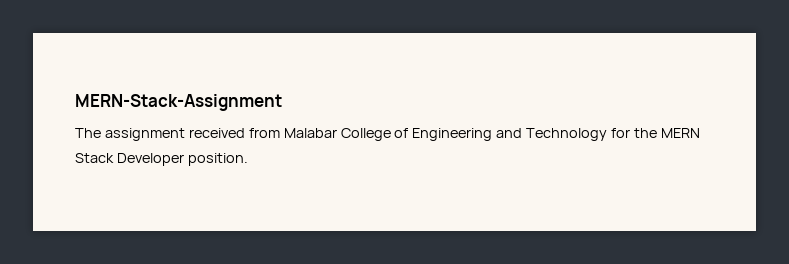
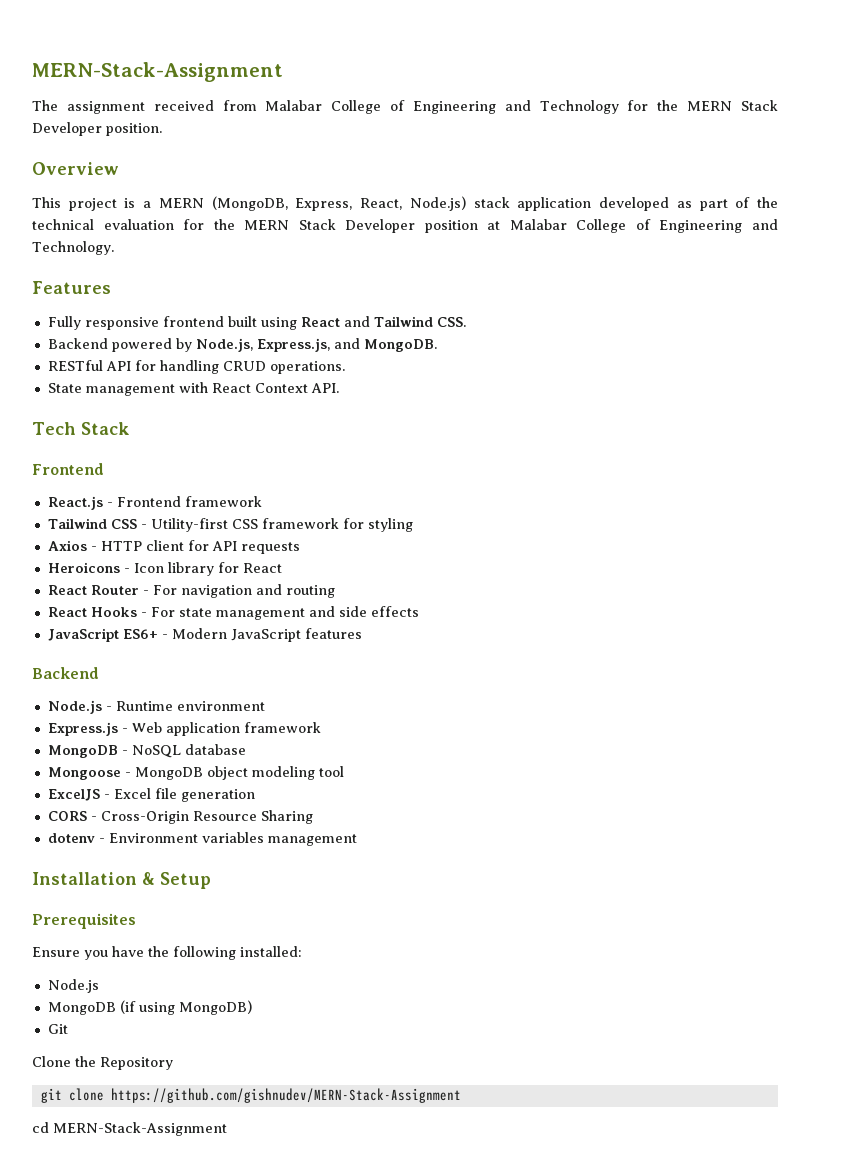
(248, 159) none -> [32,162,119,175] [32,196,779,211] [32,219,779,233] [32,241,114,255] [32,281,111,294] [47,316,466,330] [47,338,437,352] [47,360,345,374] [47,382,339,396] [32,422,129,435] [32,463,104,475] [47,496,262,510] [47,518,413,532] [47,540,300,554] [47,562,282,576] [47,584,335,598] [47,606,419,620] [47,628,362,642] [32,667,99,679] [47,700,265,714] [47,722,321,736] [47,744,246,758] [47,766,344,780] [47,788,255,802] [47,810,313,824] [47,832,357,846] [32,872,211,889] [32,913,136,929] [32,946,302,960] [47,979,99,993] [47,1000,252,1015] [47,1024,68,1034] [32,1056,173,1070] [40,1088,461,1103] [32,1122,227,1136] // Overview // This project is a MERN (MongoDB, Express, React, Node.js) stack application developed as part of the technical evaluation for the MERN Stack Developer position at Malabar College of Engineering and Technology. // Features // Fully responsive frontend built using React and Tailwind CSS. // Backend powered by Node.js, Express.js, and MongoDB. // RESTful API for handling CRUD operations. // State management with React Context API. // Tech Stack // Frontend // React.js - Frontend framework // Tailwind CSS - Utility-first CSS framework for styling // Axios - HTTP client for API requests // Heroicons - Icon library for React // React Router - For navigation and routing // React Hooks - For state management and side effects // JavaScript ES6+ - Modern JavaScript features // Backend // Node.js - Runtime environment // Express.js - Web application framework // MongoDB - NoSQL database // Mongoose - MongoDB object modeling tool // ExcelJS - Excel file generation // CORS - Cross-Origin Resource Sharing // dotenv - Environment variables management // Installation & Setup // Prerequisites // Ensure you have the following installed: // Node.js // MongoDB (if using MongoDB) // Git // Clone the Repository // git clone https://github.com/gishnudev/MERN-Stack-Assignment // cd MERN-Stack-Assignment

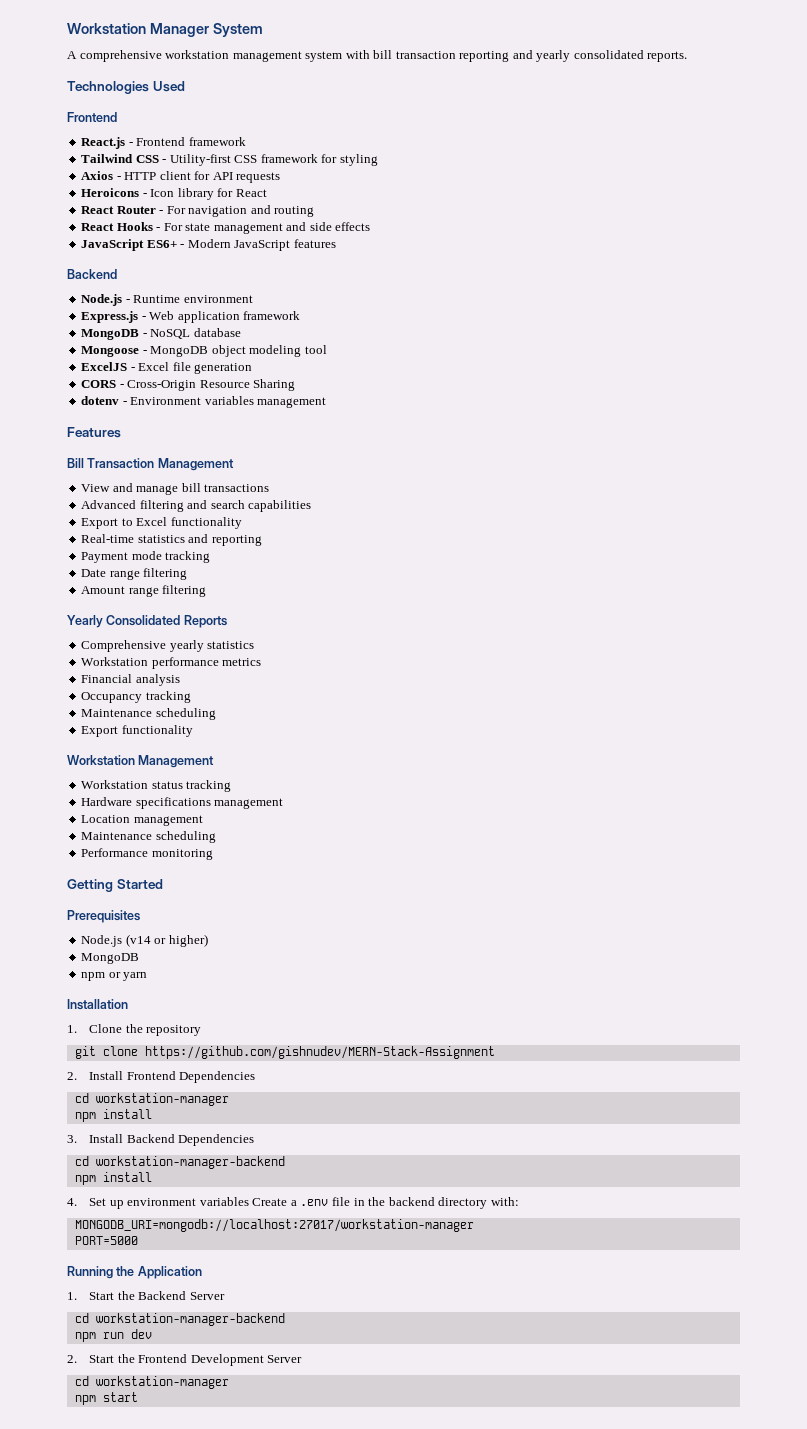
[32,62,283,82] [32,100,778,114] [32,122,162,136] [32,162,119,175] [32,196,779,211] [32,219,779,233] [32,241,114,255] [32,281,111,294] [47,316,466,330] [47,338,437,352] [47,360,345,374] [47,382,339,396] [32,422,129,435] MERN-Stack-Assignment // The assignment received from Malabar College of Engineering and Technology for the MERN Stack Developer position. // Overview // This project is a MERN (MongoDB, Express, React, Node.js) stack application developed as part of the technical evaluation for the MERN Stack Developer position at Malabar College of Engineering and Technology. // Features // Fully responsive frontend built using React and Tailwind CSS. // Backend powered by Node.js, Express.js, and MongoDB. // RESTful API for handling CRUD operations. // State management with React Context API. // Tech Stack -> [67,23,263,37] [67,50,688,62] [67,81,185,94] Workstation Manager System // A comprehensive workstation management system with bill transaction reporting and yearly consolidated reports. // Technologies Used
[32,872,211,889] [32,913,136,929] [32,946,302,960] [47,979,99,993] [47,1000,252,1015] [47,1024,68,1034] Installation & Setup // Prerequisites // Ensure you have the following installed: // Node.js // MongoDB (if using MongoDB) // Git // -> [67,427,121,438] [67,458,234,471] [81,483,270,495] [81,500,312,512] [81,517,242,529] [81,534,262,546] [81,551,211,563] [81,568,188,580] [81,585,207,597] [67,615,227,628] [81,640,255,652] [81,657,262,669] [81,674,180,686] [81,691,191,703] [81,708,216,720] [81,725,193,737] [67,755,215,768] [81,780,232,792] [81,797,284,809] [81,815,203,826] [81,831,216,843] [81,848,213,860] [67,879,163,892] [67,910,140,923] [81,934,208,947] [81,953,140,964] [81,972,148,981] [67,999,128,1010] [67,1025,77,1033] Features // Bill Transaction Management // View and manage bill transactions // Advanced filtering and search capabilities // Export to Excel functionality // Real-time statistics and reporting // Payment mode tracking // Date range filtering // Amount range filtering // Yearly Consolidated Reports // Comprehensive yearly statistics // Workstation performance metrics // Financial analysis // Occupancy tracking // Maintenance scheduling // Export functionality // Workstation Management // Workstation status tracking // Hardware specifications management // Location management // Maintenance scheduling // Performance monitoring // Getting Started // Prerequisites // Node.js (v14 or higher) // MongoDB // npm or yarn // Installation // 1.
[100,1057,173,1070] Repository -> [146,1025,202,1036] repository
[32,1122,227,1136] cd MERN-Stack-Assignment -> [67,1071,256,1083] [74,1093,229,1106] [74,1109,152,1122] [67,1134,255,1146] [74,1156,285,1169] [74,1172,152,1185] [67,1197,519,1209] [74,1219,474,1232] [74,1236,138,1245] [67,1266,202,1279] [67,1291,225,1300] [74,1313,285,1326] [74,1329,152,1342] [67,1354,303,1366] [74,1376,229,1389] [74,1392,138,1405] 2. Install Frontend Dependencies // cd workstation-manager // npm install // 3. Install Backend Dependencies // cd workstation-manager-backend // npm install // 4. Set up environment variables Create a .env file in the backend directory with: // MONGODB_URI=mongodb://localhost:27017/workstation-manager // PORT=5000 // Running the Application // 1. Start the Backend Server // cd workstation-manager-backend // npm run dev // 2. Start the Frontend Development Server // cd workstation-manager // npm start

